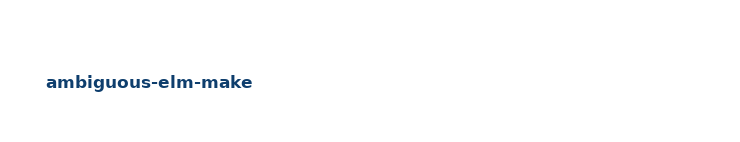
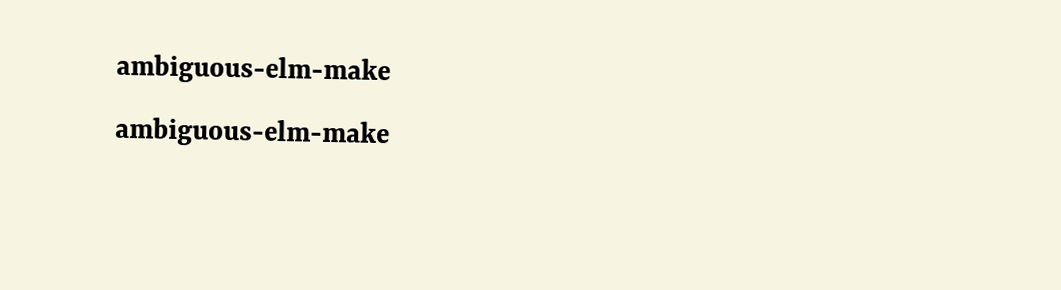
[46,75,253,92] ambiguous-elm-make -> [116,53,391,87] [114,116,390,150] ambiguous-elm-make // ambiguous-elm-make

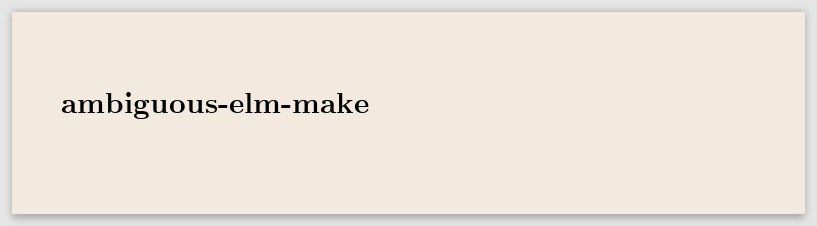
[116,53,391,87] [114,116,390,150] ambiguous-elm-make // ambiguous-elm-make -> [61,92,369,119] ambiguous-elm-make

